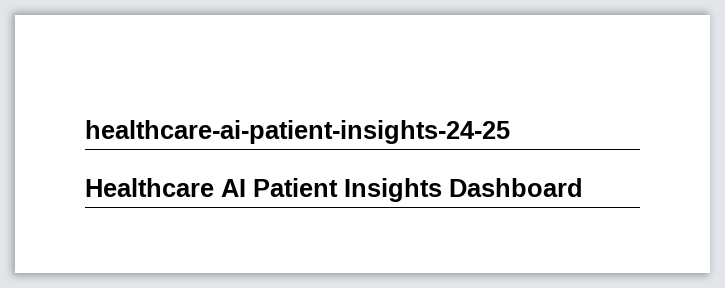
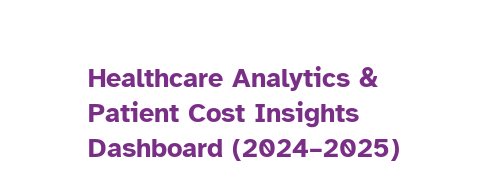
[85,120,510,144] [85,178,338,197] healthcare-ai-patient-insights-24-25 // Healthcare AI Patient -> [88,66,378,91] [88,101,245,122] Healthcare Analytics & Patient Cost
(583, 187) none -> [232,139,400,161] (2024–2025)

